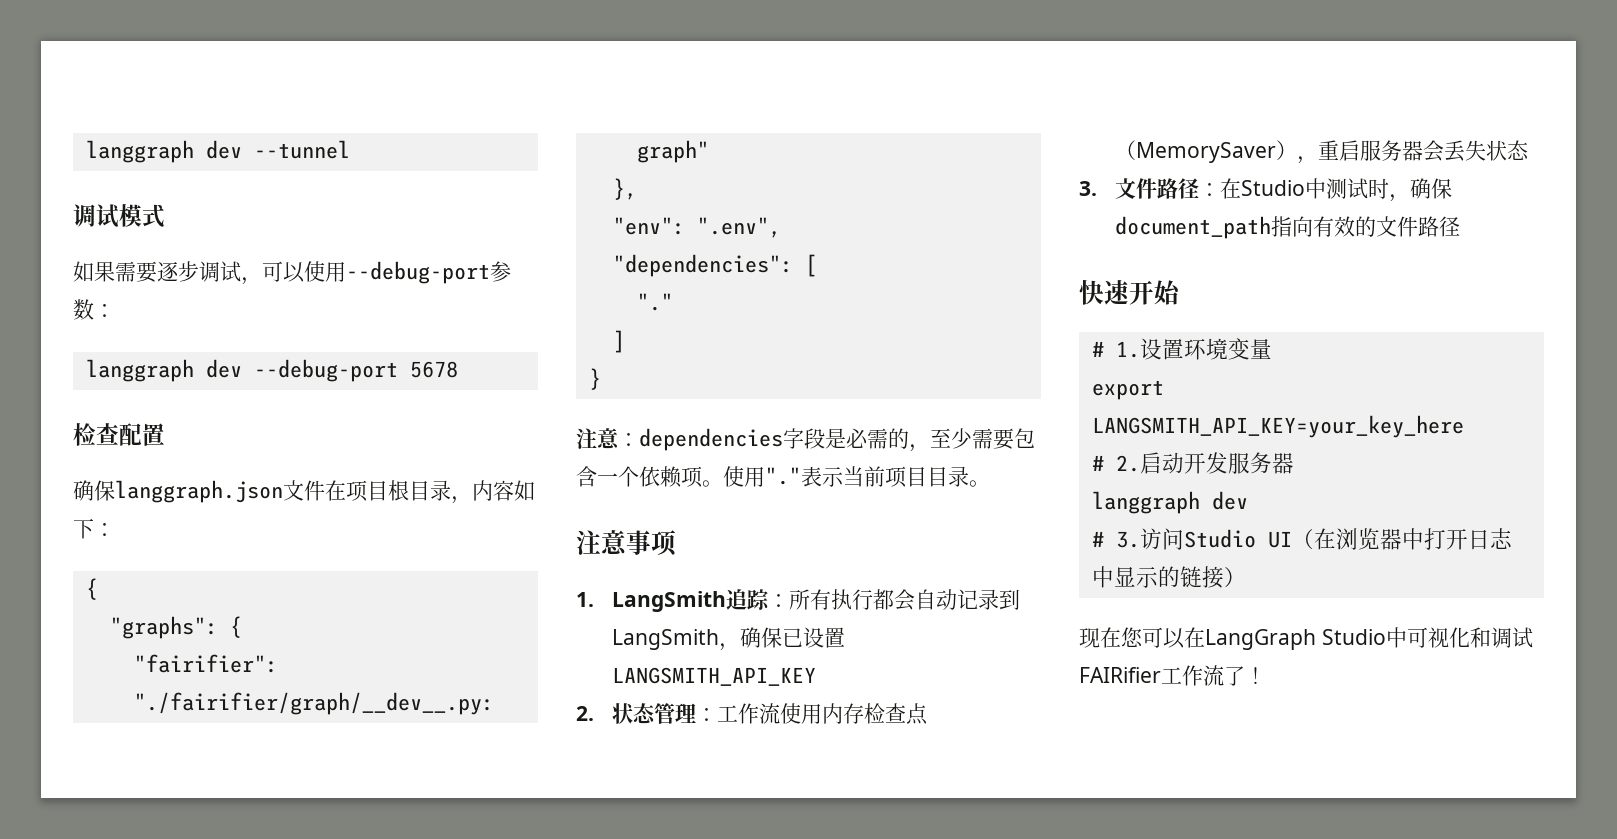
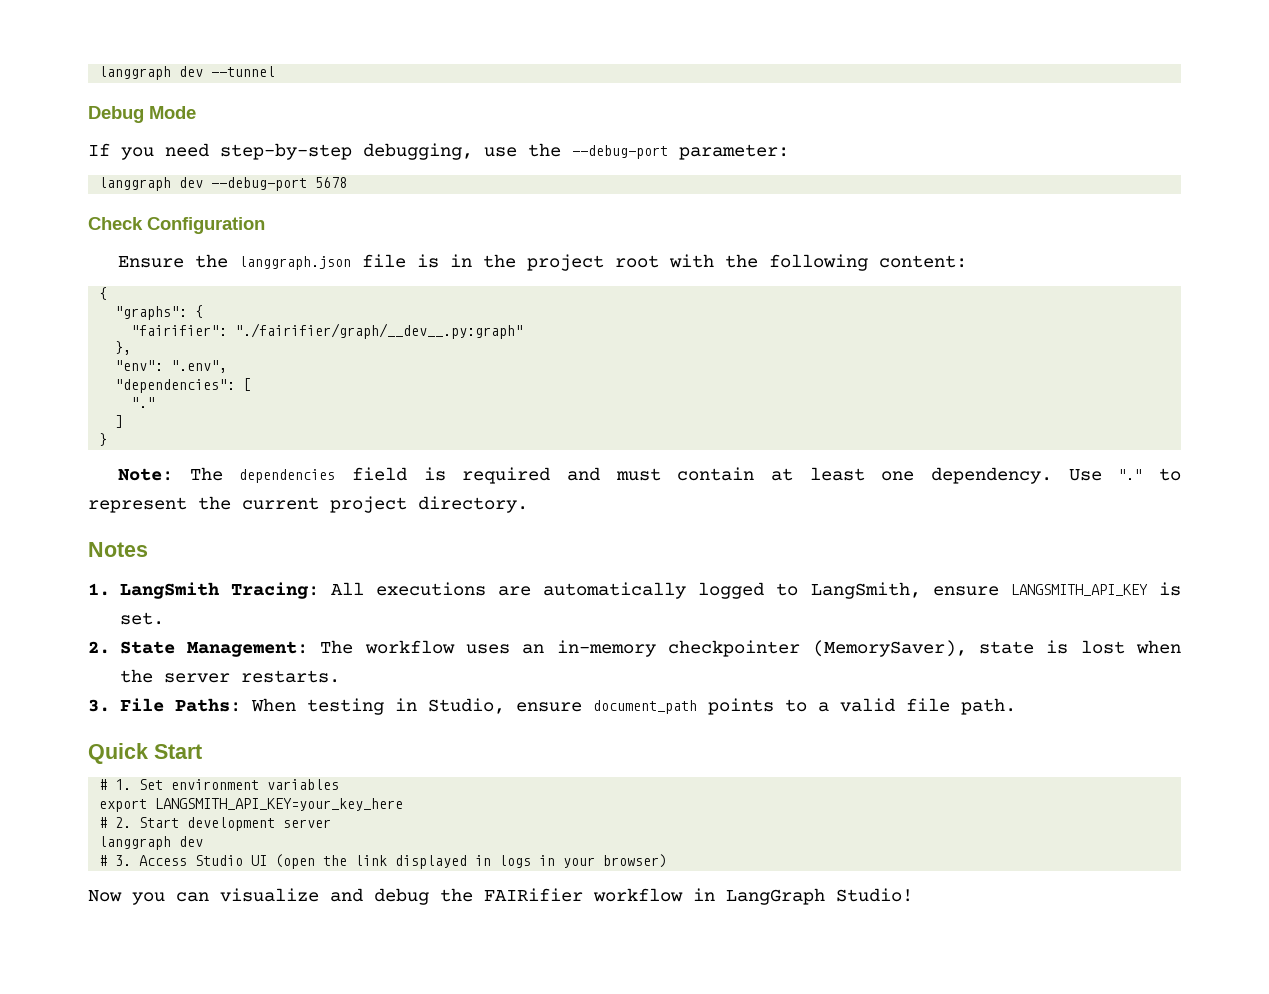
[73,204,165,228] [73,261,511,285] [73,299,115,320] [85,359,458,382] [73,423,165,446] [73,480,535,504] [73,518,115,539] 调试模式 // 如果需要逐步调试，可以使用--debug-port参数： // langgraph dev --debug-port 5678 // 检查配置 // 确保langgraph.json文件在项目根目录，内容如下： -> [88,106,196,123] [88,143,789,160] [99,177,348,191] [88,217,265,234] [117,254,967,271] Debug Mode // If you need step-by-step debugging, use the --debug-port parameter: // langgraph dev --debug-port 5678 // Check Configuration // Ensure the langgraph.json file is in the project root with the following content:
[576,428,1035,452] [576,466,990,488] [576,530,677,556] [576,589,1020,612] [611,627,845,651] 注意：dependencies字段是必需的，至少需要包含一个依赖项。使用"."表示当前项目目录。 // 注意事项 // 1. LangSmith追踪：所有执行都会自动记录到LangSmith，确保已设置 -> [117,467,1181,484] [88,496,528,513] [88,542,148,557] [88,582,999,599] Note: The dependencies field is required and must contain at least one dependency. Use "." to represent the current project directory. // Notes // 1. LangSmith Tracing: All executions are automatically logged to LangSmith, ensure
[576,703,928,725] [1114,140,1529,164] [1079,178,1452,202] [1114,216,1460,239] [1079,280,1181,305] // 2.状态管理：工作流使用内存检查点（MemorySaver），重启服务器会丢失状态 // 3.文件路径：在Studio中测试时，确保document_path指向有效的文件路径 // 快速开始 -> [1159,582,1181,596] [119,612,164,625] [88,640,1181,657] [119,669,340,683] [88,698,1016,715] [88,743,202,764] is set. // 2. State Management: The workflow uses an in-memory checkpointer (MemorySaver), state is lost when the server restarts. // 3. File Paths: When testing in Studio, ensure document_path points to a valid file path. // Quick Start
[1139,338,1272,360] 设置环境变量 -> [139,779,340,790] Set environment variables
[1139,452,1294,474] 启动开发服务器 -> [139,817,332,831] Start development server
[1139,528,1184,550] 访问 -> [139,855,188,866] Access
[1291,528,1513,550] [1091,566,1246,588] [1079,627,1533,650] [1079,665,1266,686] （在浏览器中打开日志中显示的链接） // 现在您可以在LangGraph Studio中可视化和调试FAIRifier工作流了！ -> [275,854,668,869] [88,888,913,905] (open the link displayed in logs in your browser) // Now you can visualize and debug the FAIRifier workflow in LangGraph Studio!

